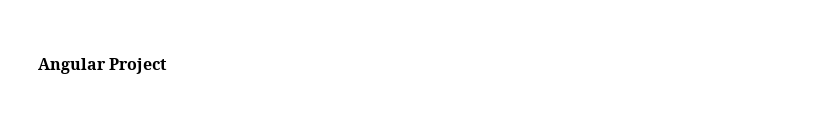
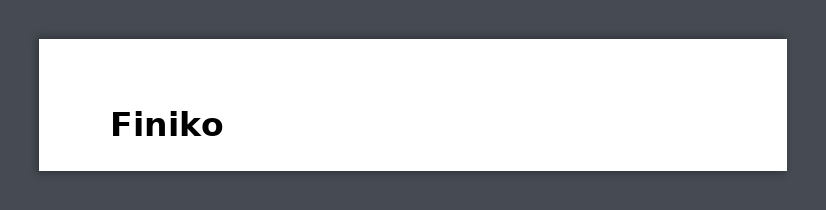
[38,58,168,74] Angular Project -> [110,111,224,136] Finiko

